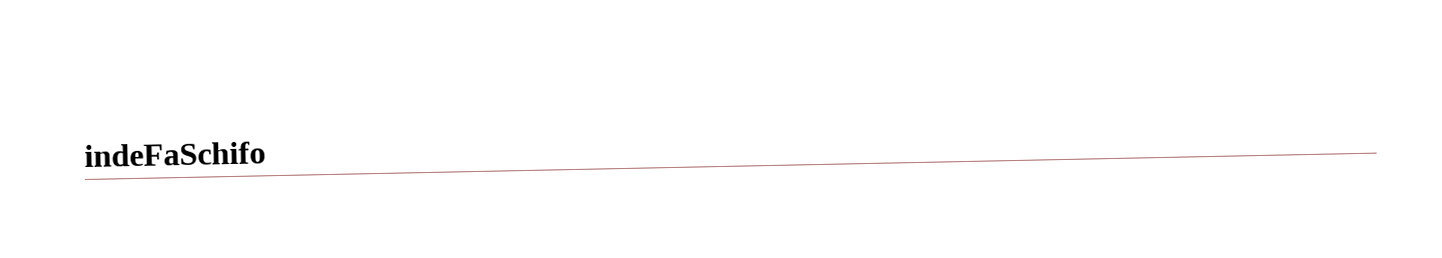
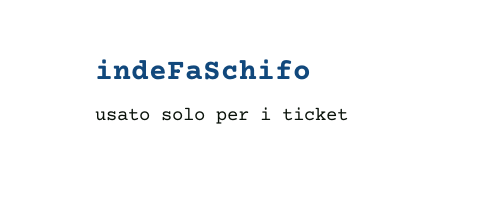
(266, 154) none -> [95,107,348,124] // usato solo per i ticket

